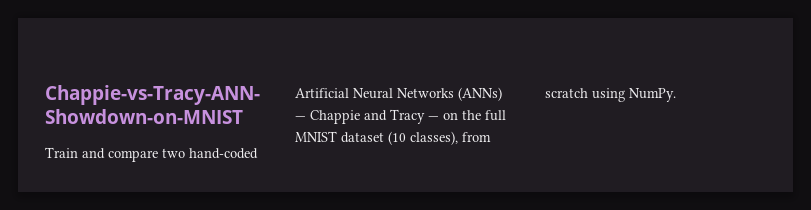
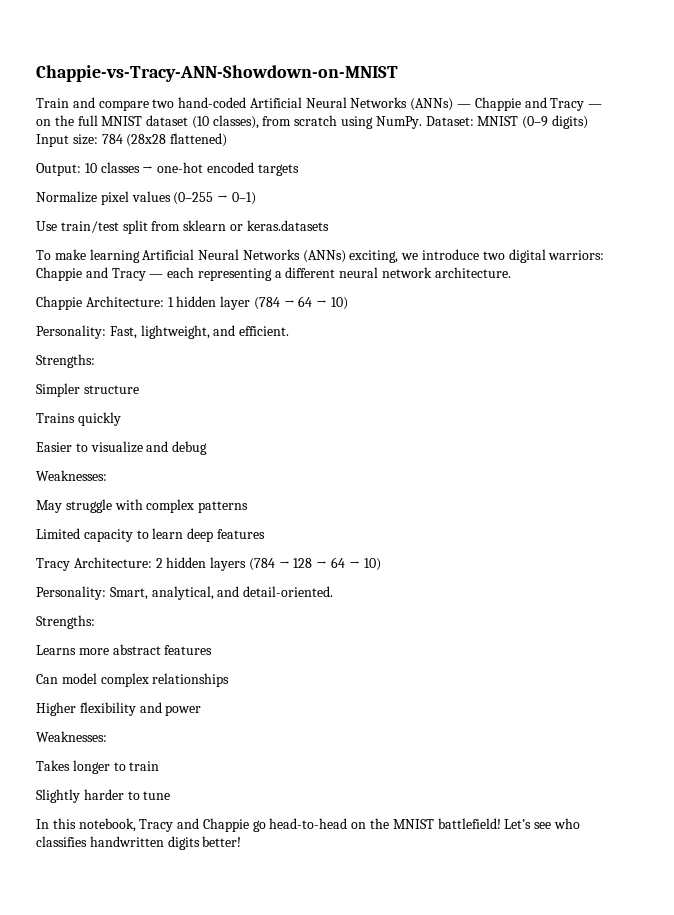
(676, 95) none -> [425,115,588,129] [36,133,228,147] [36,162,299,176] [36,191,256,205] [36,220,329,234] [36,249,605,263] [36,267,511,281] [36,296,349,310] [36,325,290,339] [36,354,95,368] [36,383,139,397] [36,412,121,426] [36,441,208,455] [36,470,107,481] [36,499,249,513] [36,528,265,542] [36,557,381,571] [36,586,334,600] [36,615,95,629] [36,644,213,655] [36,673,230,687] [36,702,202,716] [36,731,107,742] [36,760,160,774] [36,789,171,803] [36,818,580,832] [36,836,242,850] Dataset: MNIST (0–9 digits) Input size: 784 (28x28 flattened) // Output: 10 classes → one-hot encoded targets // Normalize pixel values (0–255 → 0–1) // Use train/test split from sklearn or keras.datasets // To make learning Artificial Neural Networks (ANNs) exciting, we introduce two digital warriors: Chappie and Tracy — each representing a different neural network architecture. // Chappie Architecture: 1 hidden layer (784 → 64 → 10) // Personality: Fast, lightweight, and efficient. // Strengths: // Simpler structure // Trains quickly // Easier to visualize and debug // Weaknesses: // May struggle with complex patterns // Limited capacity to learn deep features // Tracy Architecture: 2 hidden layers (784 → 128 → 64 → 10) // Personality: Smart, analytical, and detail-oriented. // Strengths: // Learns more abstract features // Can model complex relationships // Higher flexibility and power // Weaknesses: // Takes longer to train // Slightly harder to tune // In this notebook, Tracy and Chappie go head-to-head on the MNIST battlefield! Let’s see who classifies handwritten digits better!

